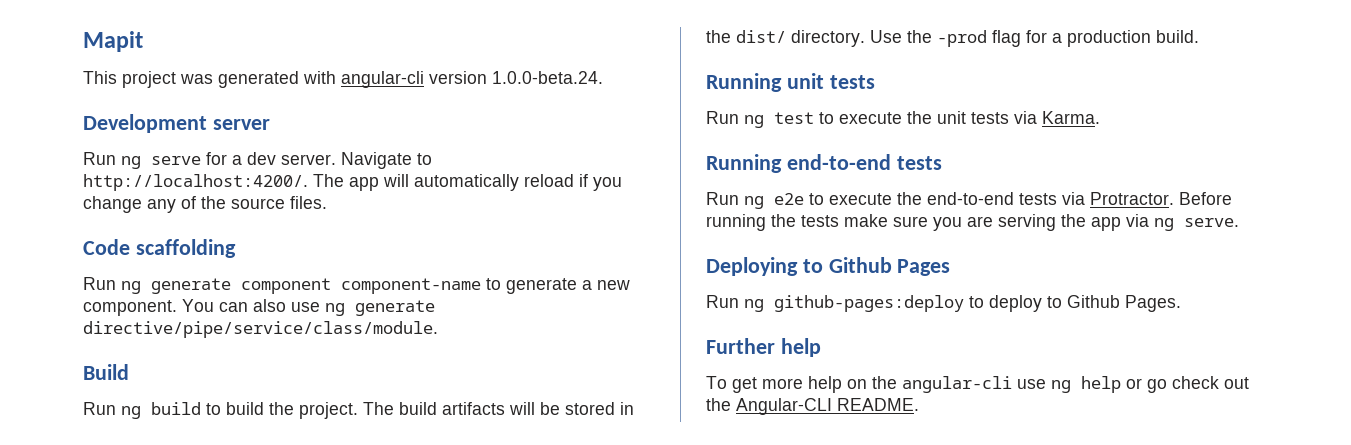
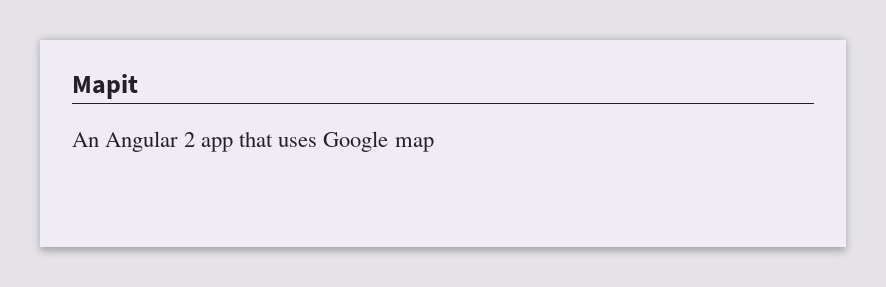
[83,71,603,88] [83,114,270,133] [83,152,432,169] [83,174,622,191] [83,196,327,213] [83,239,236,258] [83,277,630,294] [83,299,435,316] [83,321,438,338] [83,364,129,380] [83,402,634,419] [706,30,1199,47] [706,73,875,92] [706,111,1100,128] [706,154,942,173] [706,192,1232,209] [706,214,1239,231] [706,257,951,276] [706,295,1181,312] [706,338,821,357] [706,376,1249,393] [706,398,919,415] This project was generated with angular-cli version 1.0.0-beta.24. // Development server // Run ng serve for a dev server. Navigate to http://localhost:4200/. The app will automatically reload if you change any of the source files. // Code scaffolding // Run ng generate component component-name to generate a new component. You can also use ng generate directive/pipe/service/class/module. // Build // Run ng build to build the project. The build artifacts will be stored in the dist/ directory. Use the -prod flag for a production build. // Running unit tests // Run ng test to execute the unit tests via Karma. // Running end-to-end tests // Run ng e2e to execute the end-to-end tests via Protractor. Before running the tests make sure you are serving the app via ng serve. // Deploying to Github Pages // Run ng github-pages:deploy to deploy to Github Pages. // Further help // To get more help on the angular-cli use ng help or go check out the Angular-CLI README. -> [72,131,434,152] An Angular 2 app that uses Google map

